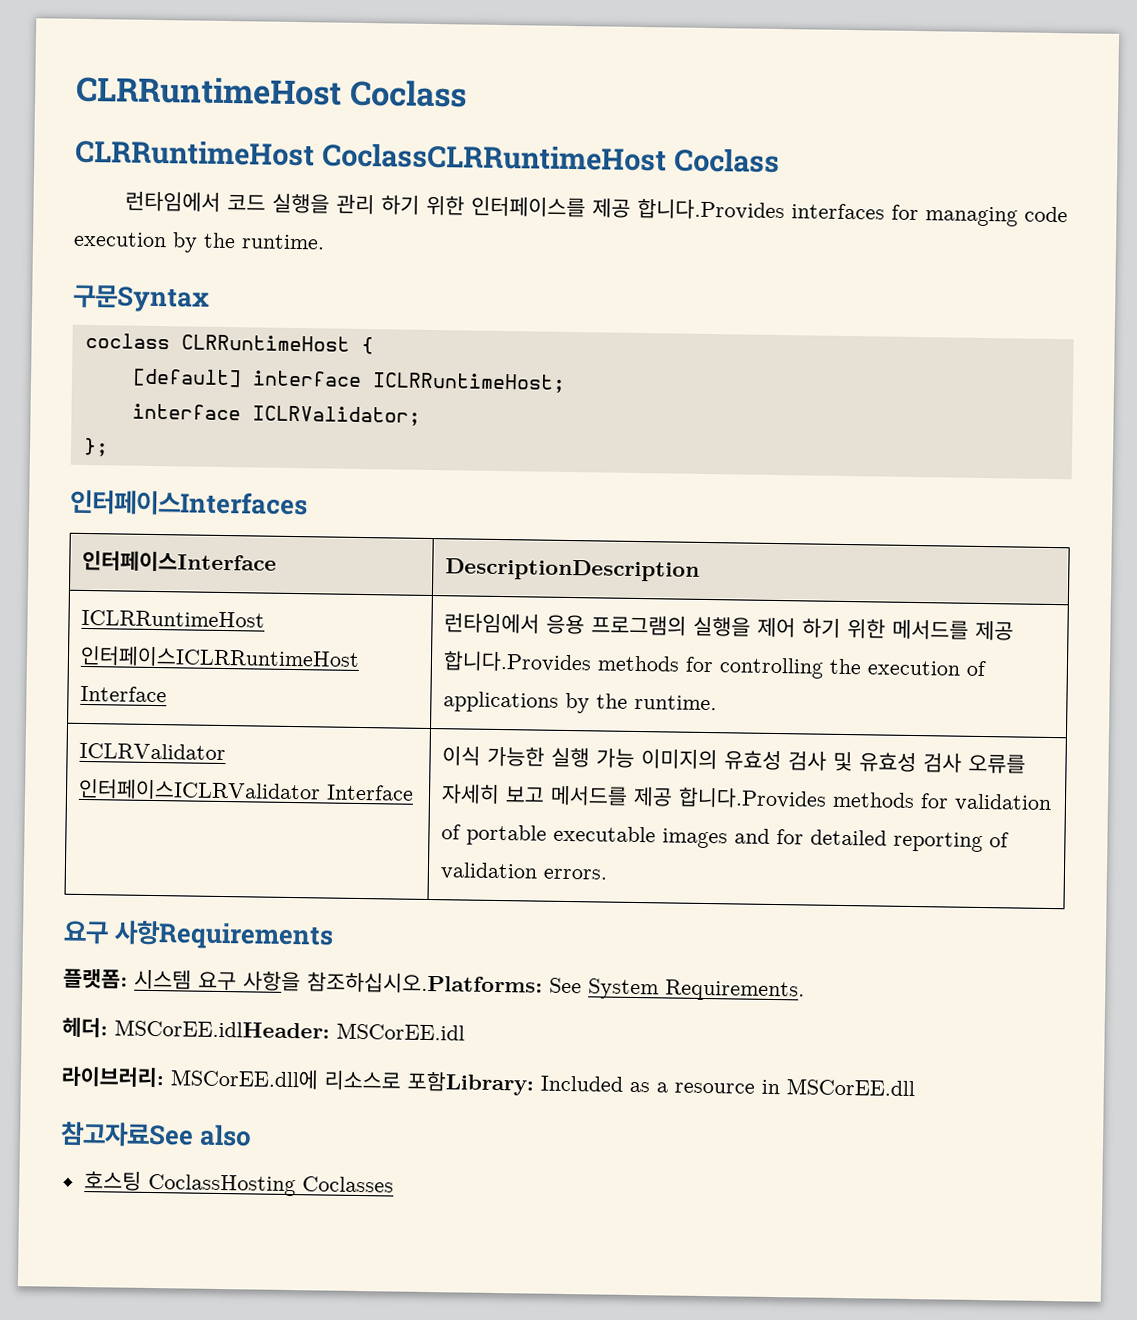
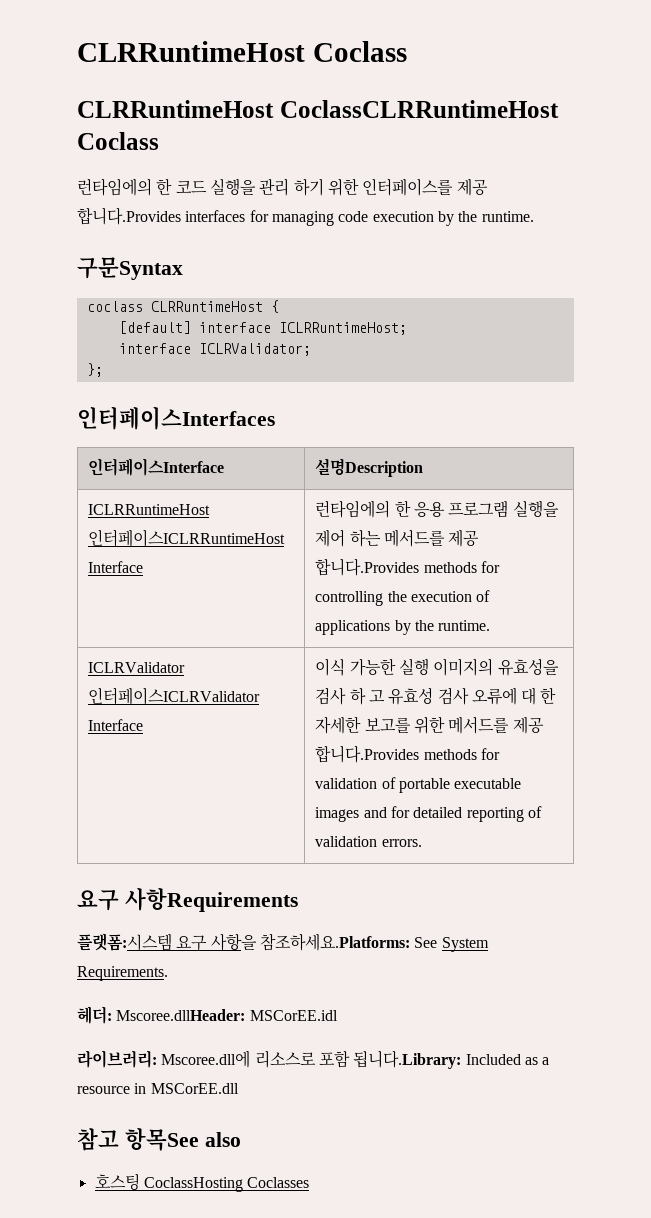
[124,191,221,212] 런타임에서 -> [77,178,173,196] 런타임에의 한
[444,558,700,582] DescriptionDescription -> [315,458,424,477] 설명Description
[443,613,886,639] 런타임에서 응용 프로그램의 실행을 제어 하기 위한 -> [315,500,559,518] [315,529,381,547] 런타임에의 한 응용 프로그램 실행을 제어 하는
[595,748,1026,774] [440,784,545,805] 가능 이미지의 유효성 검사 및 유효성 검사 오류를 자세히 보고 -> [433,658,559,676] [315,687,557,705] [315,716,445,734] 이미지의 유효성을 검사 하 고 유효성 검사 오류에 대 한 자세한 보고를 위한
[63,967,192,990] 플랫폼: 시스템 -> [77,933,172,951] 플랫폼:시스템
[307,971,543,995] 참조하십시오.Platforms: -> [259,933,410,951] 참조하세요.Platforms:
[114,1019,330,1039] MSCorEE.idlHeader: -> [116,1009,246,1021] Mscoree.dllHeader:
[170,1068,535,1096] MSCorEE.dll에 리소스로 포함Library: -> [161,1050,462,1069] Mscoree.dll에 리소스로 포함 됩니다.Library:
[60,1121,194,1148] 참고자료See -> [77,1128,199,1151] 참고 항목See

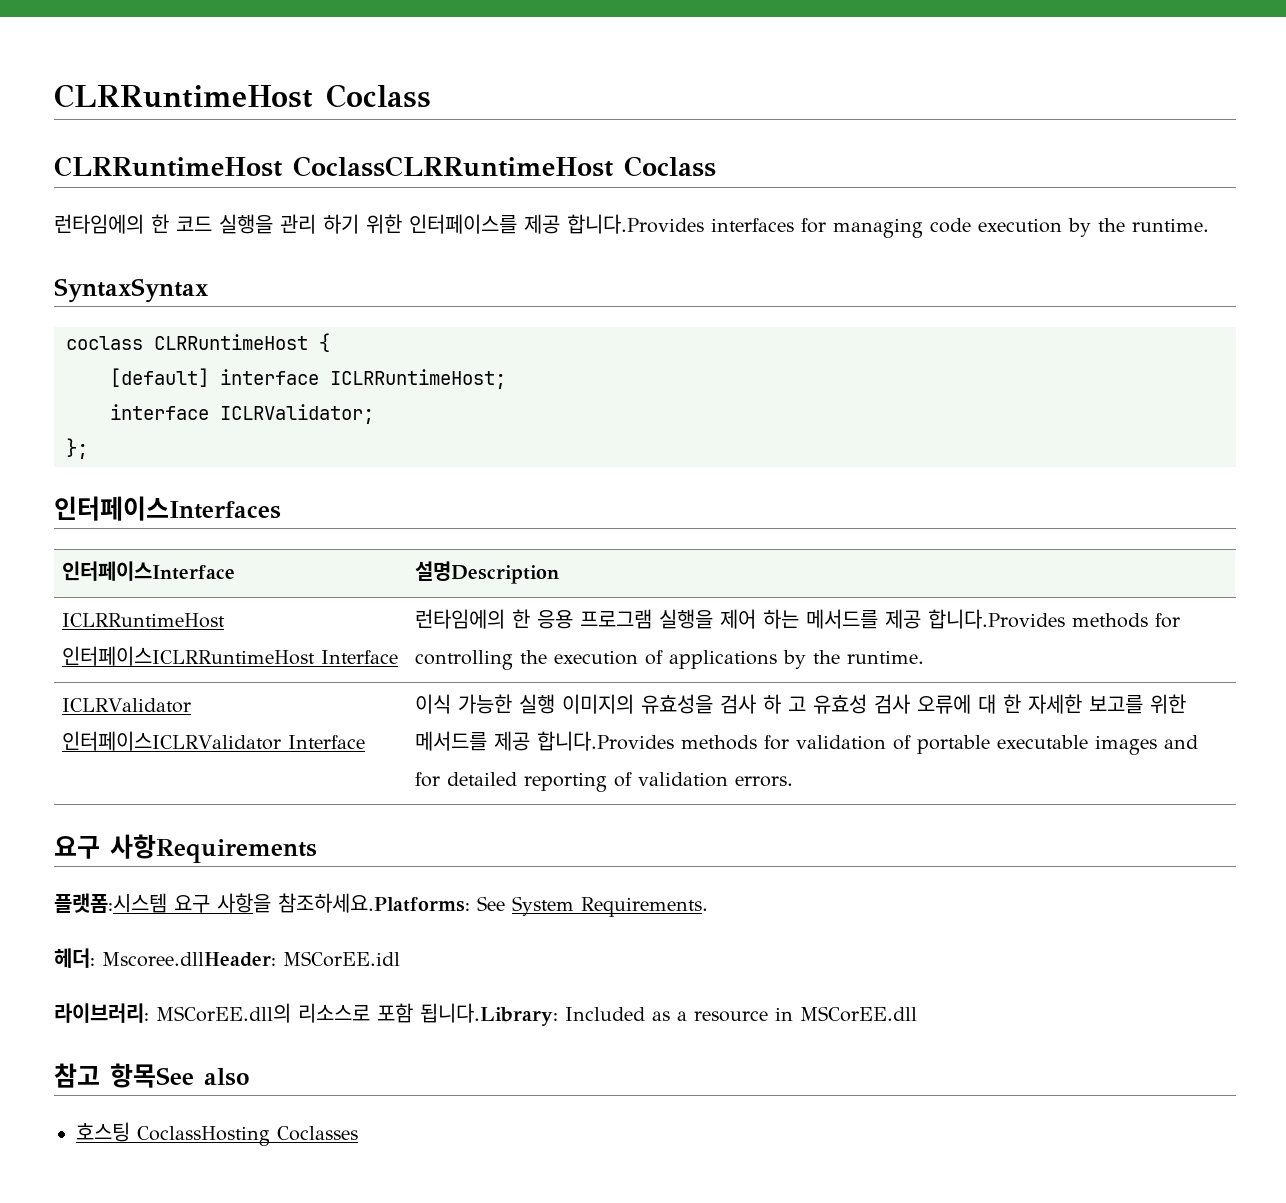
[77,257,183,280] 구문Syntax -> [54,278,208,303] SyntaxSyntax
[161,1050,251,1068] Mscoree.dll에 -> [156,1003,291,1023] MSCorEE.dll의

